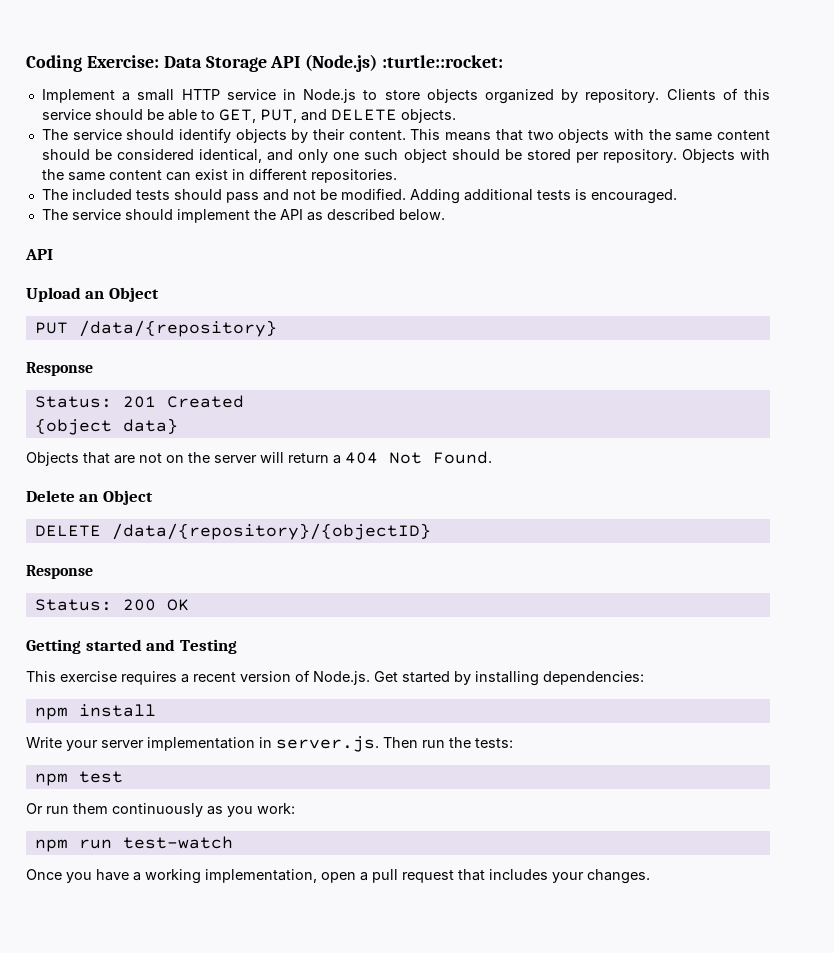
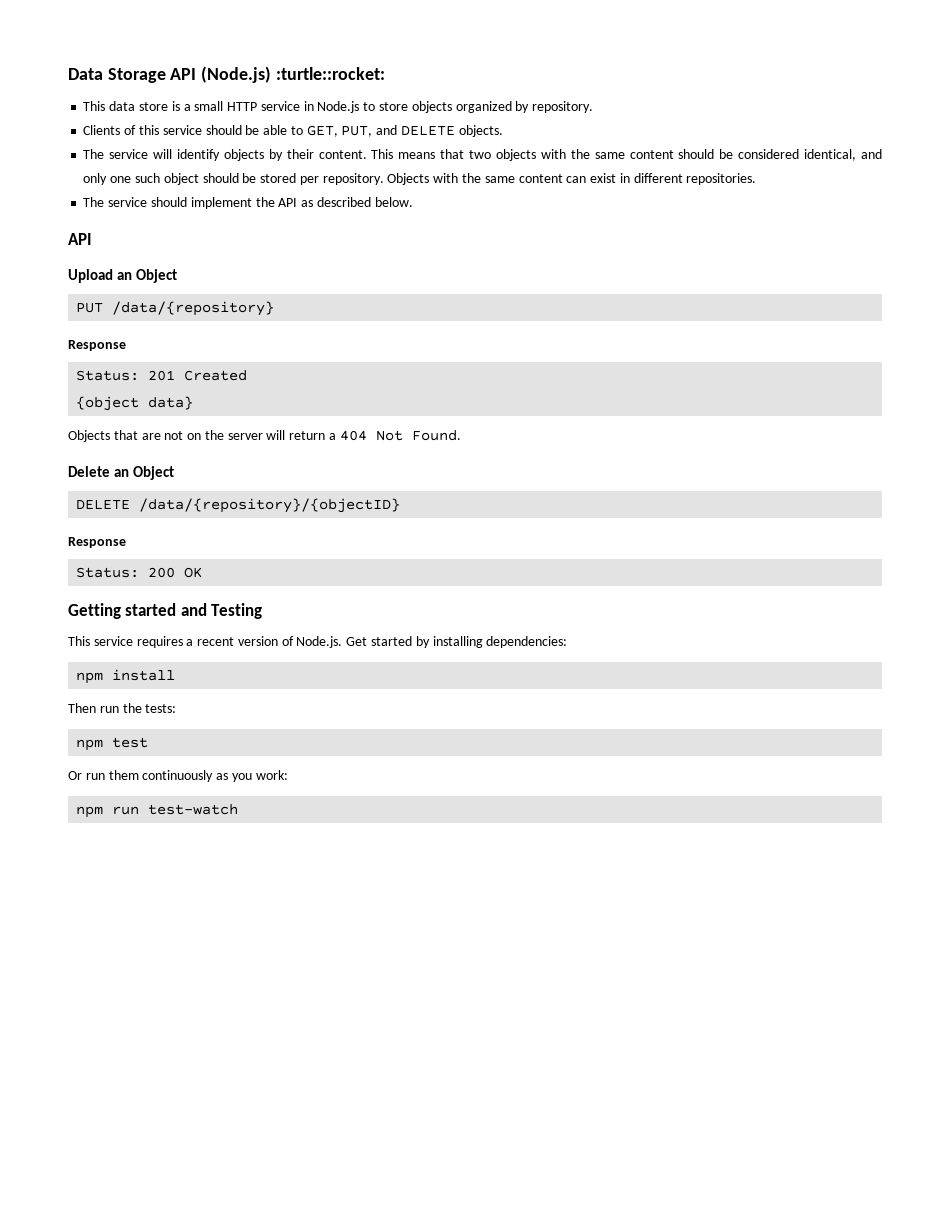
[26,55,159,72] Coding Exercise: -> (68, 74) none
[41,89,115,103] Implement -> [83,101,180,111] This data store is
(660, 96) none -> (594, 107) //
[126,129,175,140] should -> [153,149,173,159] will
[41,188,677,204] // The included tests should pass and not be modified. Adding additional tests is encouraged. -> (757, 179) none
[60,671,117,682] exercise -> [93,636,133,646] service
[26,736,379,752] Write your server implementation in server.js. -> (176, 675) none
[26,869,650,884] // Once you have a working implementation, open a pull request that includes your changes. -> (239, 809) none

